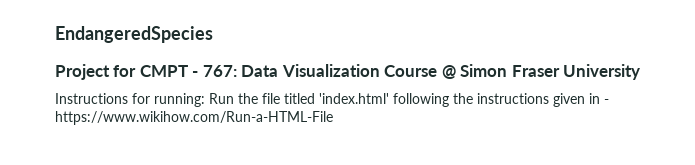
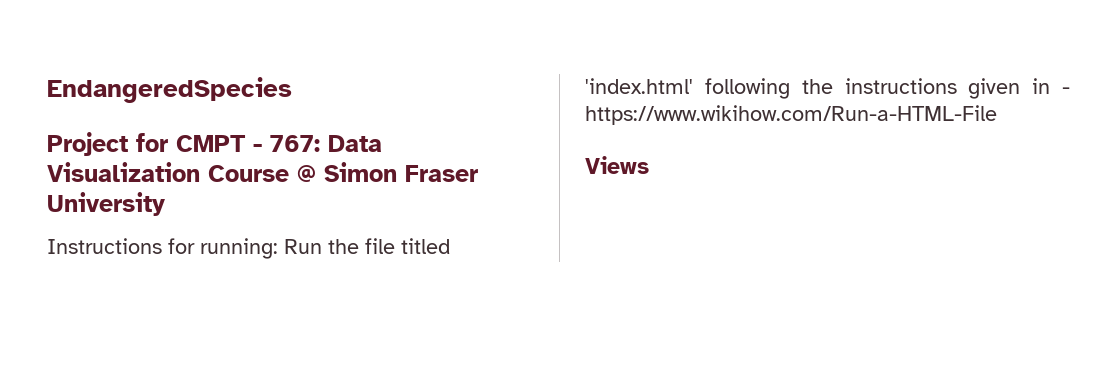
(333, 118) none -> [585,156,649,174] // Views

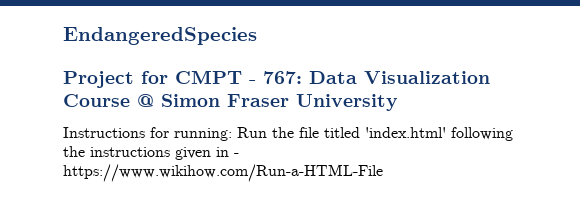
[585,156,649,174] // Views -> (383, 173) none

